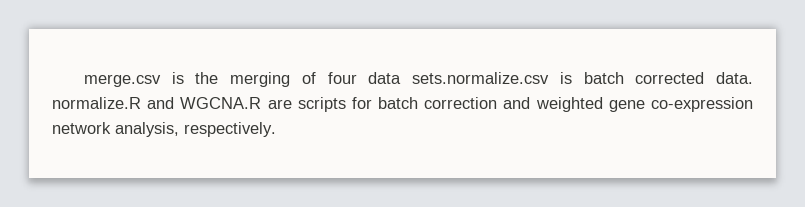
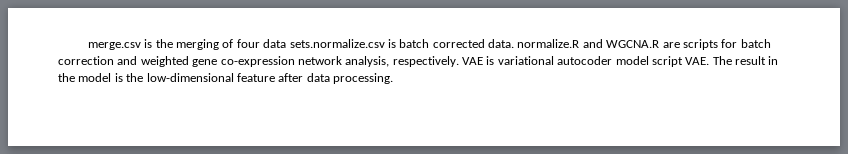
(276, 129) none -> [462,56,779,67] [58,73,393,84] VAE is variational autocoder model script VAE. The result in the model is the low-dimensional feature after data processing.

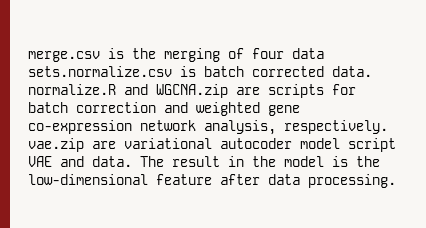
[606,40,660,48] WGCNA.R -> [156,84,228,98] WGCNA.zip
[462,56,495,65] VAE is -> [28,138,116,152] vae.zip are
[685,57,710,65] VAE. -> [28,156,132,167] VAE and data.

